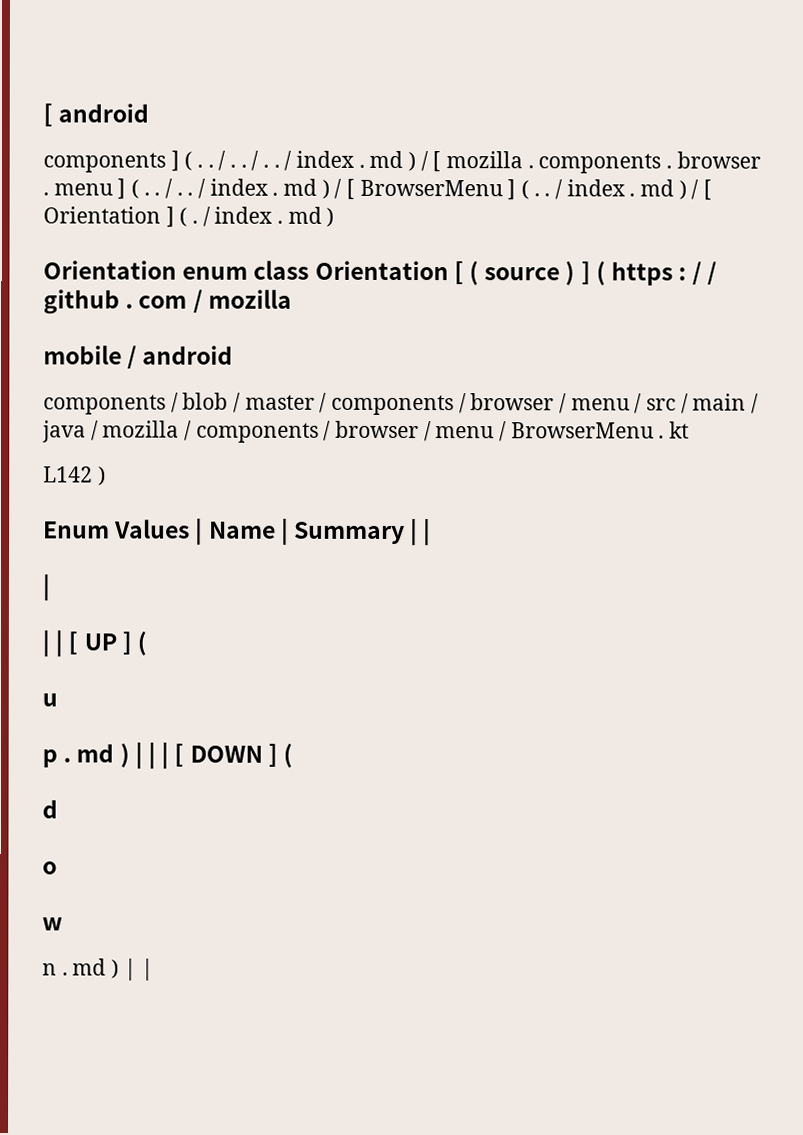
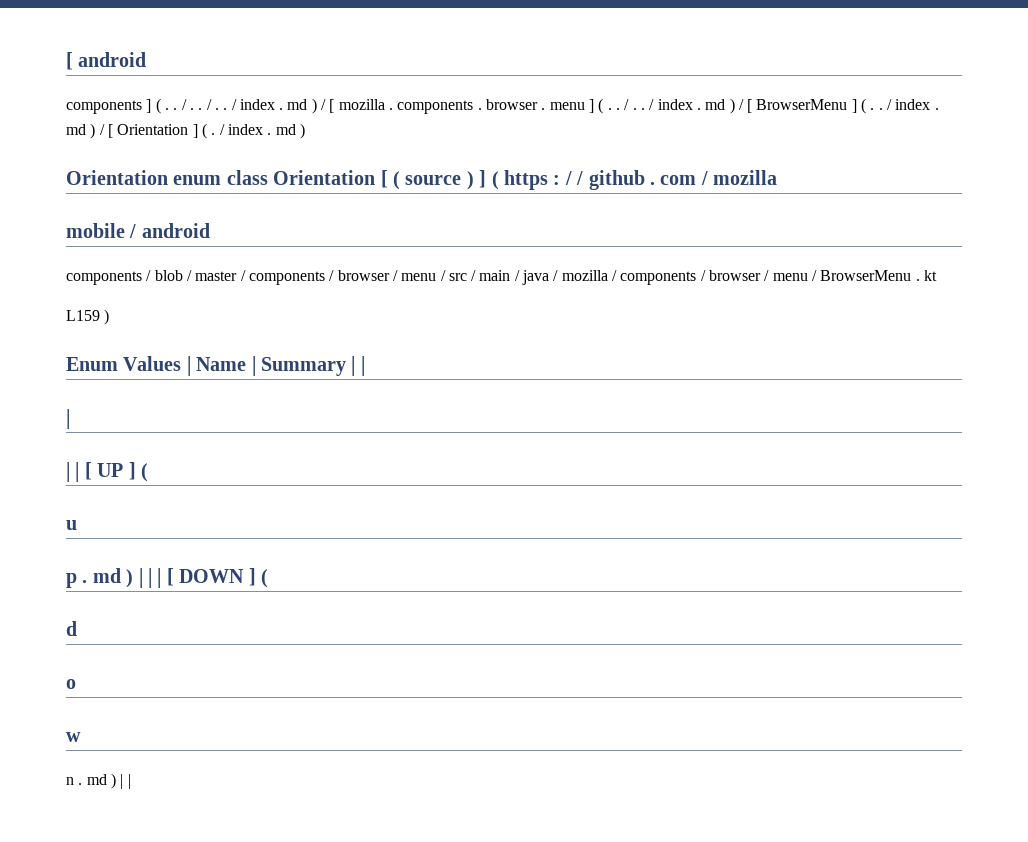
[43,466,93,483] L142 -> [66,310,100,321] L159

